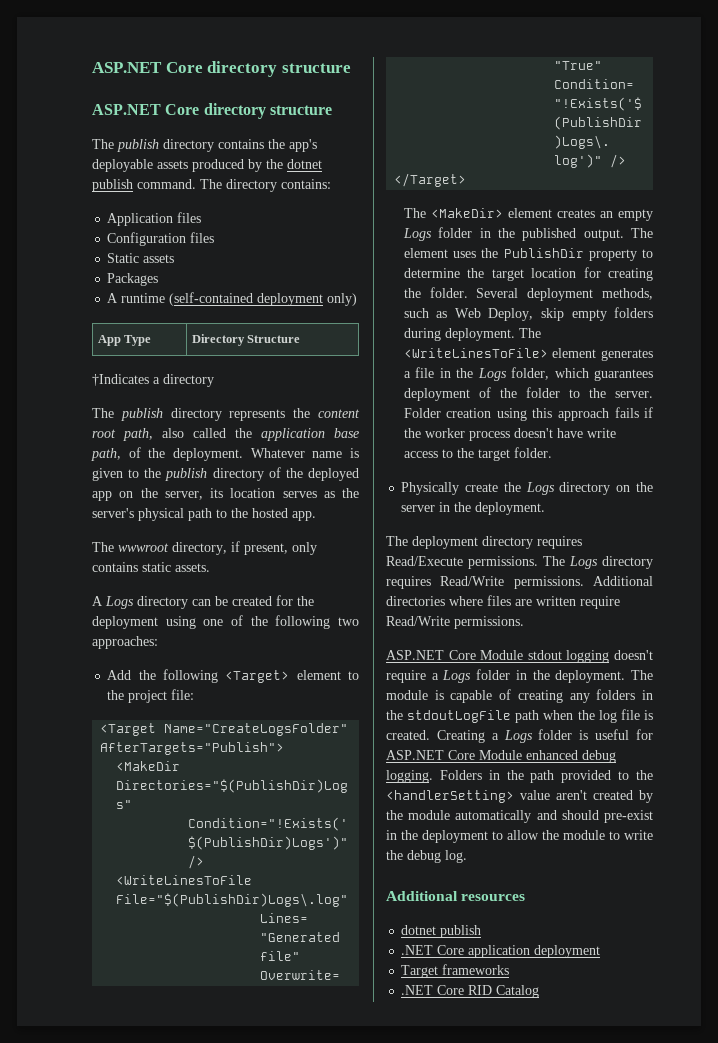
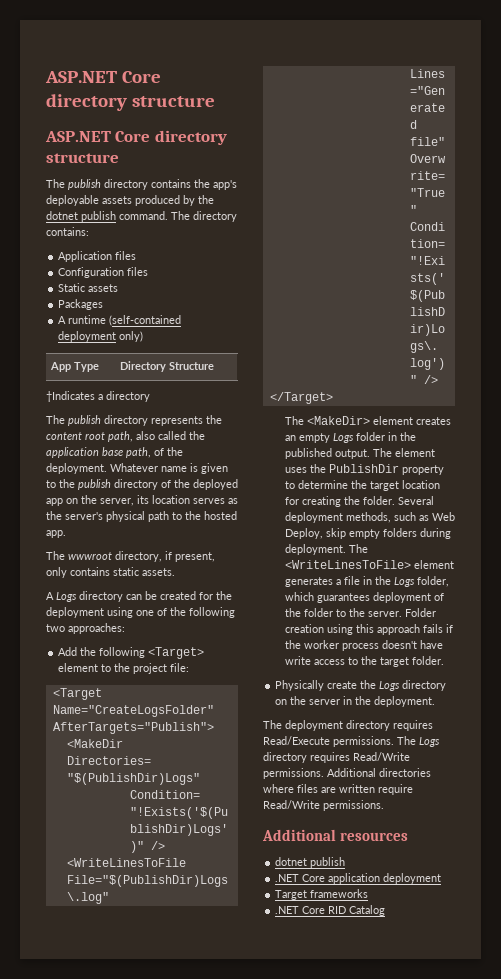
[386,650,653,663] [386,669,653,683] [386,689,653,703] [386,709,653,723] [386,729,653,743] [386,750,616,763] [386,770,653,783] [386,790,653,803] [386,810,653,823] [386,830,653,843] [386,850,467,863] // ASP.NET Core Module stdout logging doesn't require a Logs folder in the deployment. The module is capable of creating any folders in the stdoutLogFile path when the log file is created. Creating a Logs folder is useful for ASP.NET Core Module enhanced debug logging. Folders in the path provided to the <handlerSetting> value aren't created by the module automatically and should pre-exist in the deployment to allow the module to write the debug log. -> (384, 805) none

